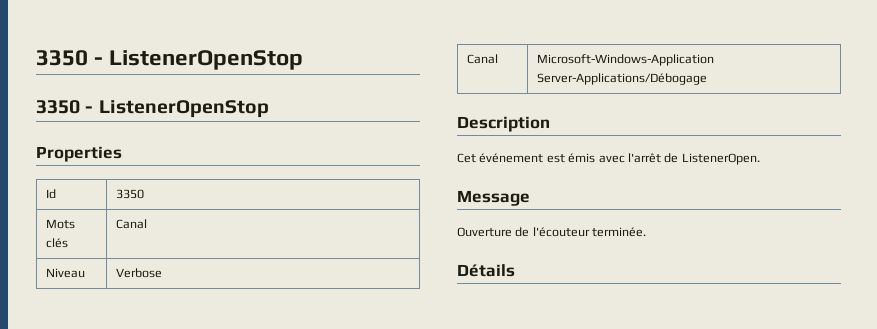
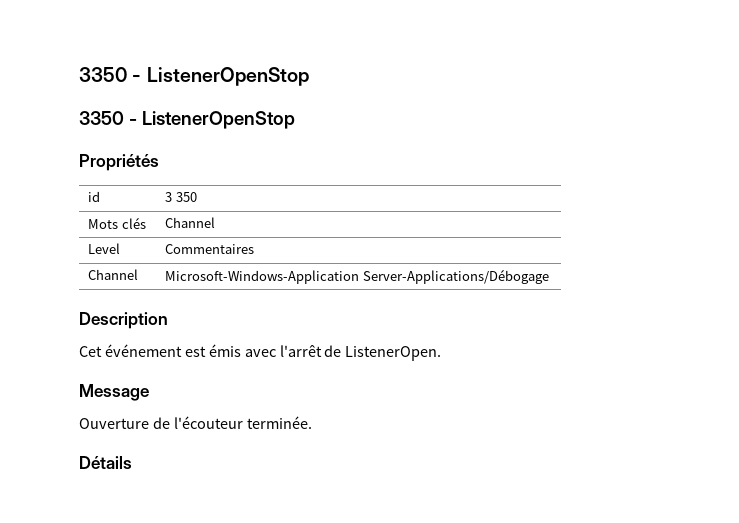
[36,146,122,162] [45,189,56,199] [115,189,144,199] [45,219,75,229] [45,238,68,248] [115,219,147,229] [45,268,85,278] [115,268,162,278] [466,54,498,64] Properties // Id | 3350 // Mots clés | Canal // Niveau | Verbose // Canal -> [79,154,159,171] [87,191,100,202] [164,192,197,202] [87,217,146,229] [164,217,215,228] [87,243,120,254] [164,244,254,254] [87,269,138,280] Propriétés // id | 3 350 // Mots clés | Channel // Level | Commentaires // Channel

